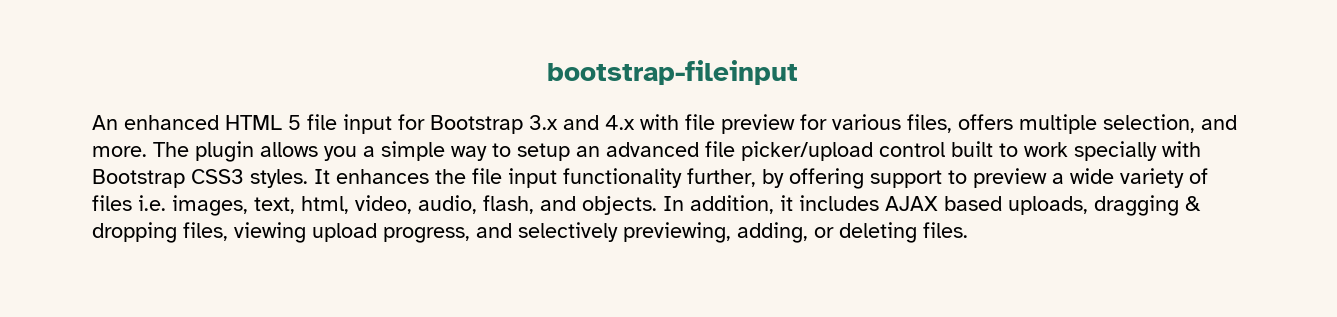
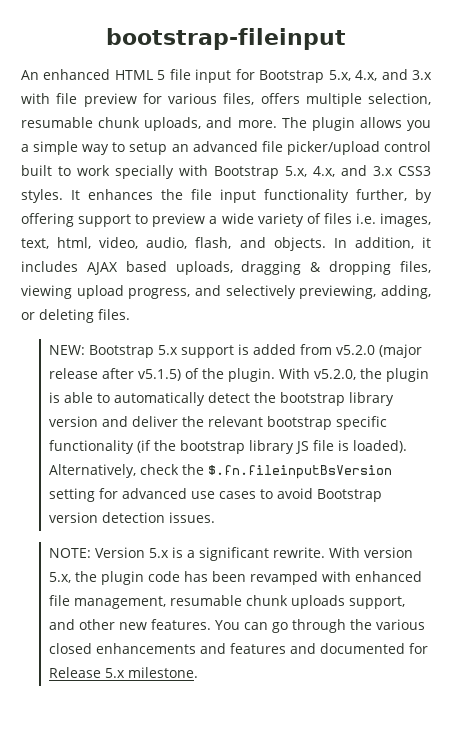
[529,115,635,130] 3.x and 4.x -> [328,69,432,81] 5.x, 4.x, and 3.x
(1195, 123) none -> [21,117,202,131] resumable chunk uploads,
(185, 178) none -> [285,165,393,177] 5.x, 4.x, and 3.x
(968, 230) none -> [48,344,422,358] [48,368,429,382] [48,392,394,406] [48,416,387,430] [48,440,407,454] [48,464,392,479] [48,488,382,502] [48,512,215,523] [48,547,413,561] [48,571,422,585] [48,595,405,609] [48,619,425,633] [48,643,428,654] [48,667,198,678] // NEW: Bootstrap 5.x support is added from v5.2.0 (major release after v5.1.5) of the plugin. With v5.2.0, the plugin is able to automatically detect the bootstrap library version and deliver the relevant bootstrap specific functionality (if the bootstrap library JS file is loaded). Alternatively, check the $.fn.fileinputBsVersion setting for advanced use cases to avoid Bootstrap version detection issues. // NOTE: Version 5.x is a significant rewrite. With version 5.x, the plugin code has been revamped with enhanced file management, resumable chunk uploads support, and other new features. You can go through the various closed enhancements and features and documented for Release 5.x milestone.

